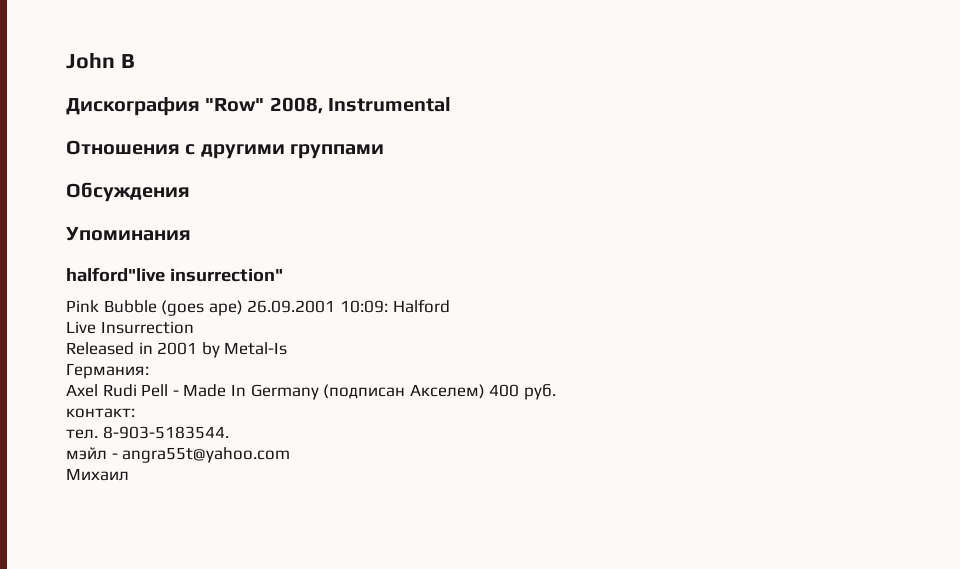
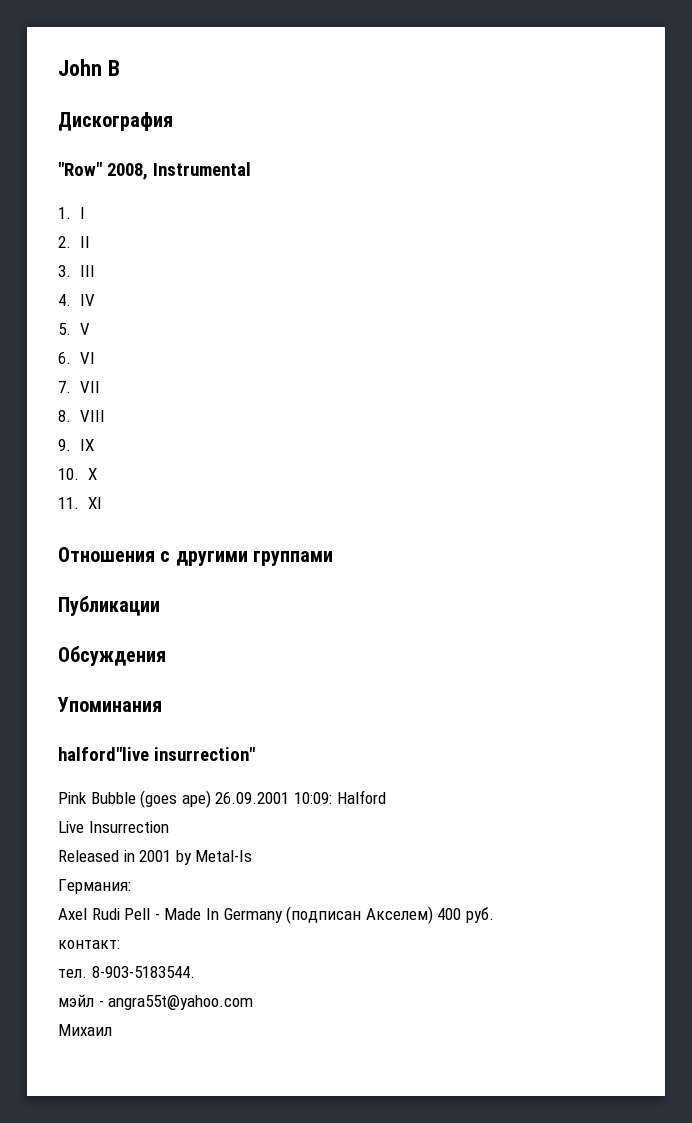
(200, 106) none -> (173, 121) //
(452, 104) none -> [58,207,85,219] [58,236,90,248] [58,265,95,277] [58,294,95,306] [58,323,90,335] [58,352,95,364] [58,381,100,393] [58,410,105,422] [58,439,94,451] [58,468,97,480] [58,497,102,509] // 1. I // 2. II // 3. III // 4. IV // 5. V // 6. VI // 7. VII // 8. VIII // 9. IX // 10. X // 11. XI
(385, 151) none -> [58,596,160,616] // Публикации

